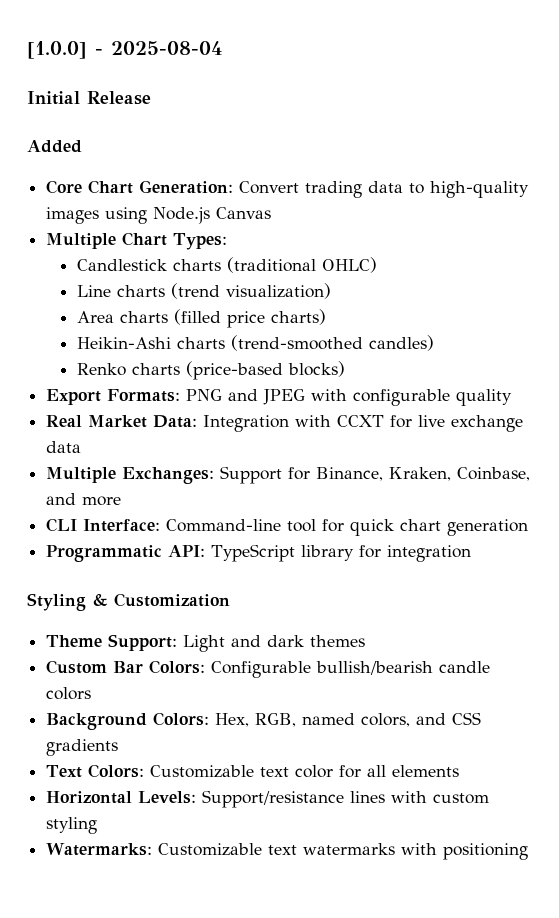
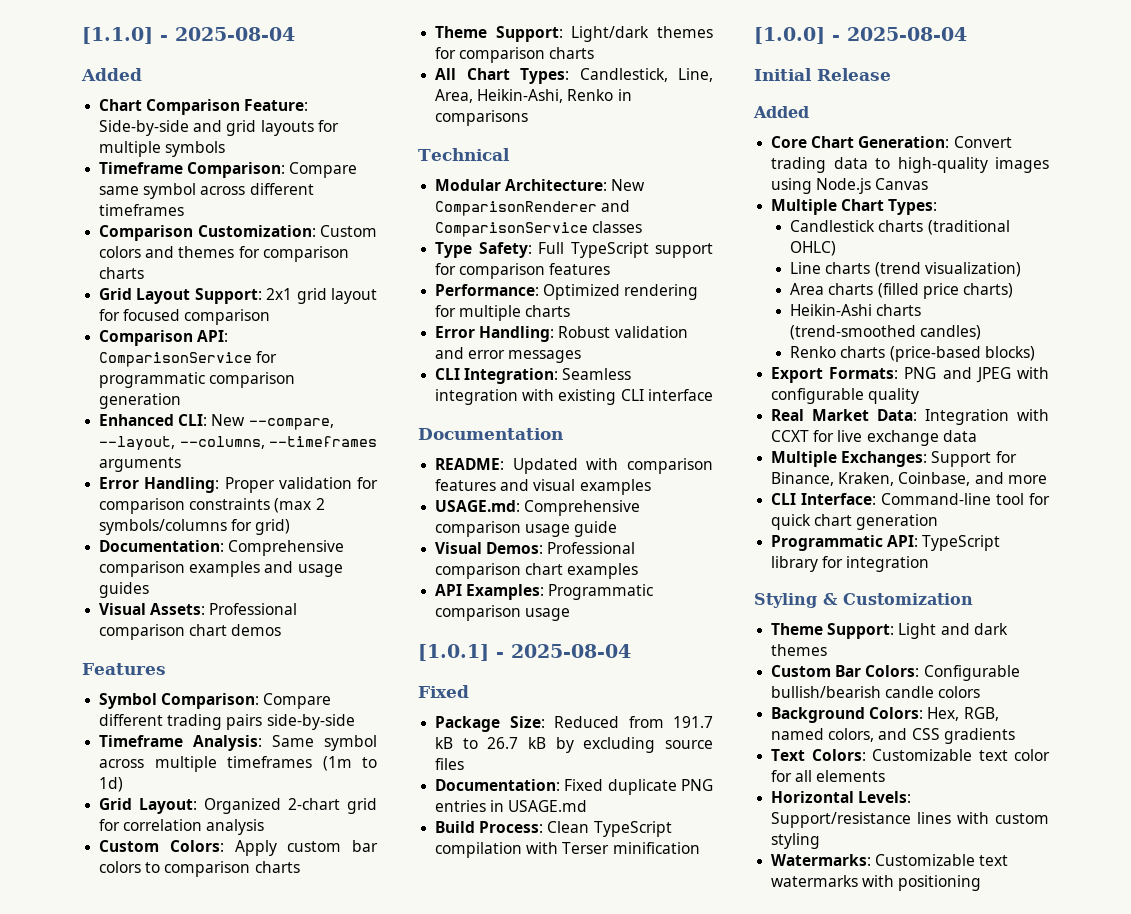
(27, 50) none -> [82,27,295,44] [81,68,142,81] [99,99,309,115] [99,120,339,136] [99,141,226,157] [99,162,358,178] [99,183,314,199] [99,204,185,216] [99,225,377,241] [99,246,349,262] [99,267,145,279] [99,288,377,304] [99,309,271,325] [99,330,229,346] [99,351,278,367] [99,372,296,388] [99,393,182,409] [99,414,334,430] [99,436,377,450] [99,457,182,472] [99,477,378,493] [99,498,325,514] [99,519,291,535] [99,540,345,556] [99,561,343,577] [99,582,150,598] [99,603,298,615] [99,624,282,640] [82,663,166,675] [99,693,332,709] [99,714,355,730] [99,735,377,751] [99,756,377,772] [99,777,124,792] [99,798,377,814] [99,819,265,835] [99,840,378,856] [99,861,300,877] [435,26,713,42] [435,47,595,63] [435,68,713,84] [435,89,632,103] [435,110,529,126] [418,148,510,161] [435,179,646,191] [435,200,631,216] [435,221,643,237] [435,242,713,258] [435,263,611,279] [435,284,699,300] [435,305,571,321] [435,326,688,342] [435,347,582,363] [435,368,632,384] [435,389,713,405] [418,428,563,440] [435,458,713,474] [435,479,651,495] [435,500,641,516] [435,521,618,537] [435,542,636,554] [435,563,639,579] [435,584,654,600] [435,605,571,621] [418,644,631,661] [418,685,469,698] [435,716,713,732] [435,737,713,753] [435,758,465,770] [435,779,713,795] [435,800,588,812] [435,821,672,837] [435,842,700,858] [1.1.0] - 2025-08-04 // Added // Chart Comparison Feature: Side-by-side and grid layouts for multiple symbols // Timeframe Comparison: Compare same symbol across different timeframes // Comparison Customization: Custom colors and themes for comparison charts // Grid Layout Support: 2x1 grid layout for focused comparison // Comparison API: ComparisonService for programmatic comparison generation // Enhanced CLI: New --compare, --layout, --columns, --timeframes arguments // Error Handling: Proper validation for comparison constraints (max 2 symbols/columns for grid) // Documentation: Comprehensive comparison examples and usage guides // Visual Assets: Professional comparison chart demos // Features // Symbol Comparison: Compare different trading pairs side-by-side // Timeframe Analysis: Same symbol across multiple timeframes (1m to 1d) // Grid Layout: Organized 2-chart grid for correlation analysis // Custom Colors: Apply custom bar colors to comparison charts // Theme Support: Light/dark themes for comparison charts // All Chart Types: Candlestick, Line, Area, Heikin-Ashi, Renko in comparisons // Technical // Modular Architecture: New ComparisonRenderer and ComparisonService classes // Type Safety: Full TypeScript support for comparison features // Performance: Optimized rendering for multiple charts // Error Handling: Robust validation and error messages // CLI Integration: Seamless integration with existing CLI interface // Documentation // README: Updated with comparison features and visual examples // USAGE.md: Comprehensive comparison usage guide // Visual Demos: Professional comparison chart examples // API Examples: Programmatic comparison usage // [1.0.1] - 2025-08-04 // Fixed // Package Size: Reduced from 191.7 kB to 26.7 kB by excluding source files // Documentation: Fixed duplicate PNG entries in USAGE.md // Build Process: Clean TypeScript compilation with Terser minification //

